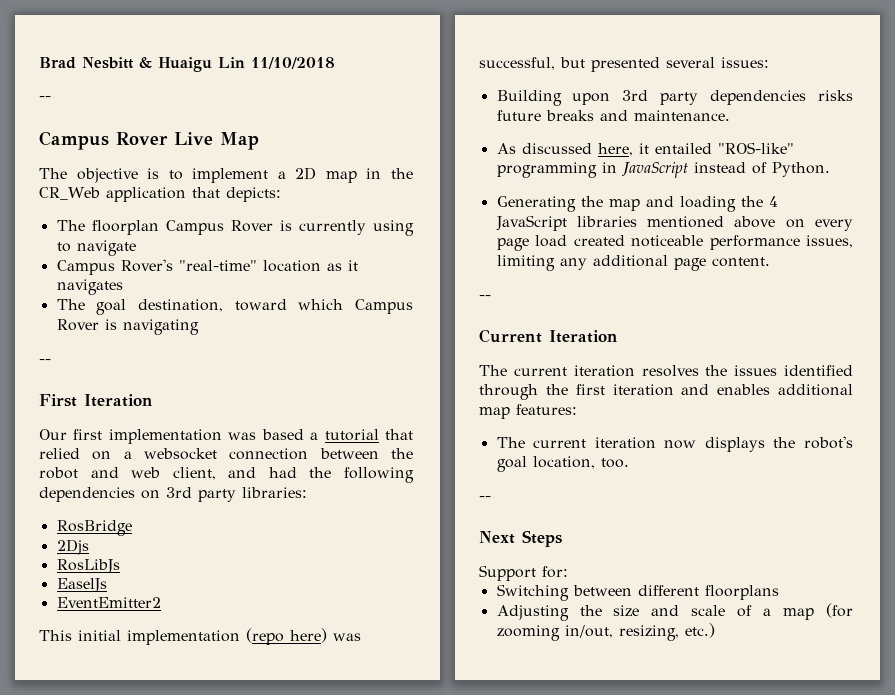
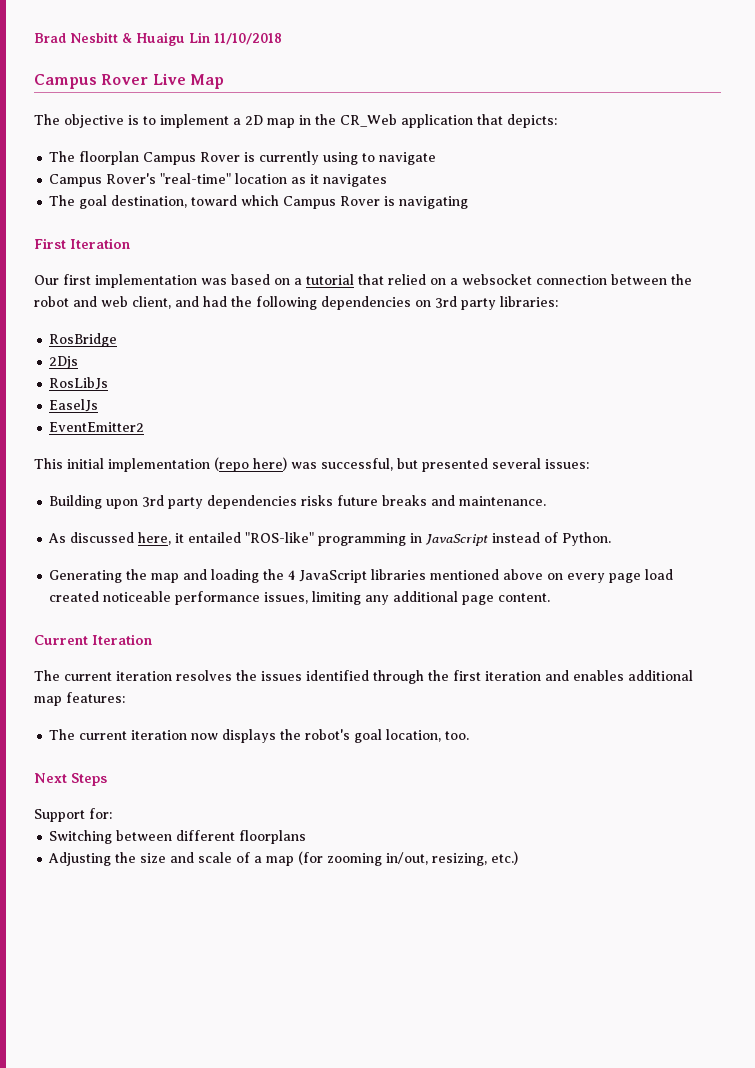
[39,96,51,101] // -- -> (282, 39) none
[39,359,51,364] // -- -> (469, 202) none
(304, 434) none -> [274,278,290,285] on
[479,295,491,300] // -- -> (551, 597) none
[479,496,491,501] // -- -> (470, 735) none

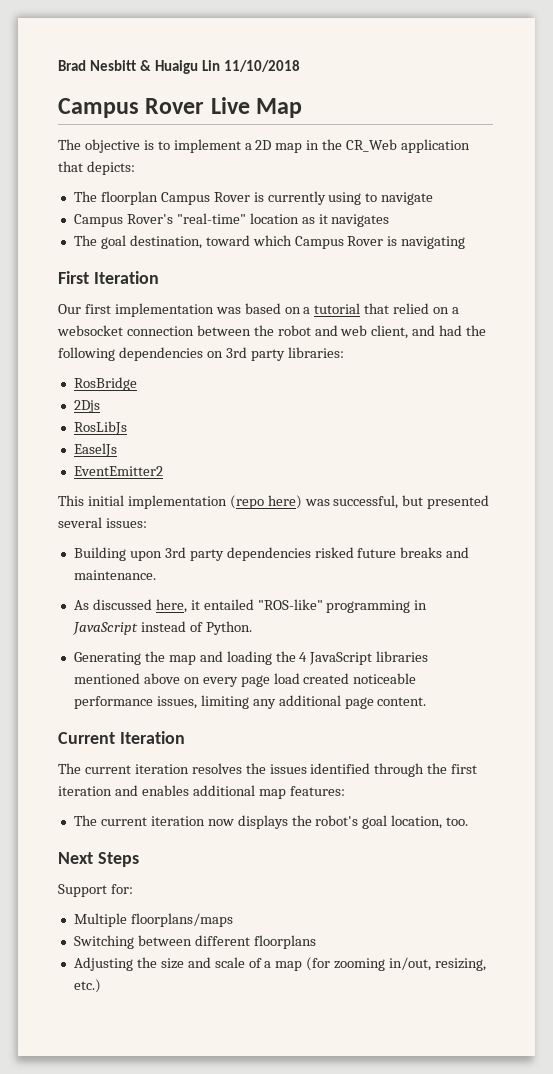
[301,495,334,506] risks -> [314,547,354,558] risked
(112, 813) none -> [73,913,233,927] // Multiple floorplans/maps

